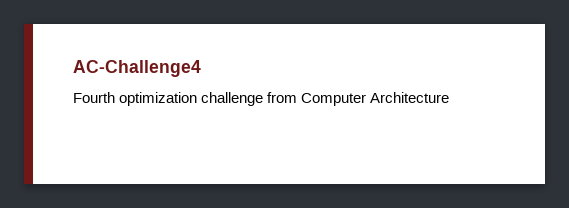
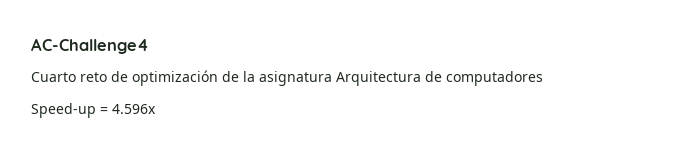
[73,92,450,106] Fourth optimization challenge from Computer Architecture -> [31,70,543,86] [31,103,156,118] Cuarto reto de optimización de la asignatura Arquitectura de computadores // Speed-up = 4.596x

